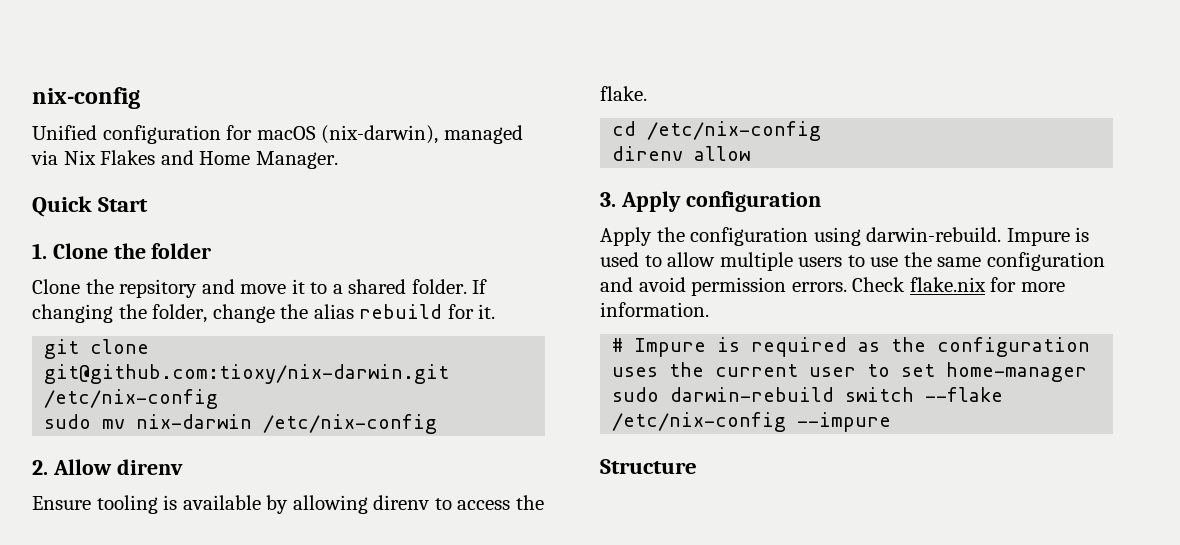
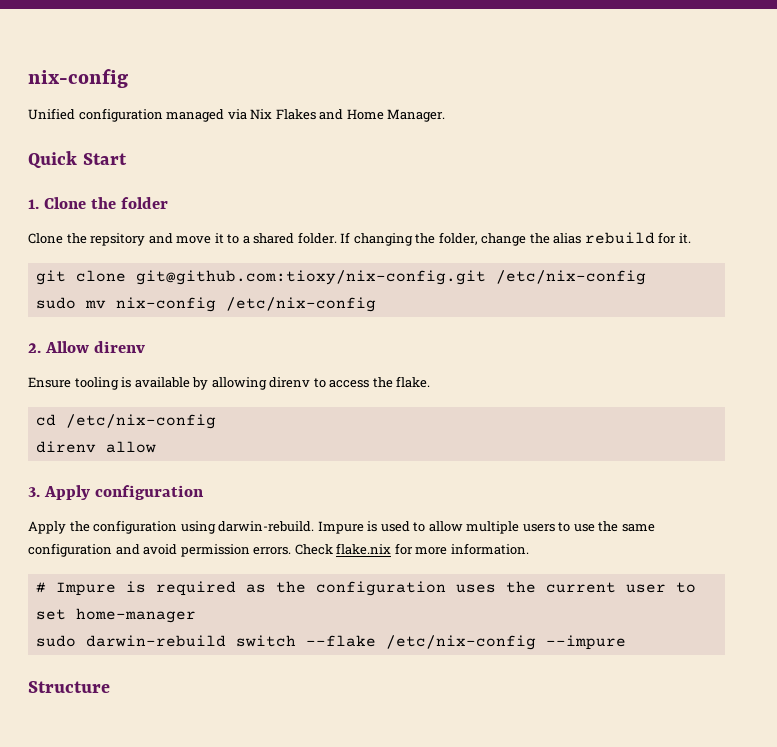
[226,125,439,144] for macOS (nix-darwin), -> (163, 115) none
[44,364,450,384] git@github.com:tioxy/nix-darwin.git -> [135,270,486,285] git@github.com:tioxy/nix-config.git
[136,414,253,429] nix-darwin -> [115,297,216,312] nix-config

